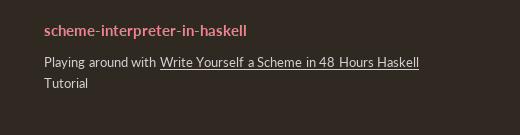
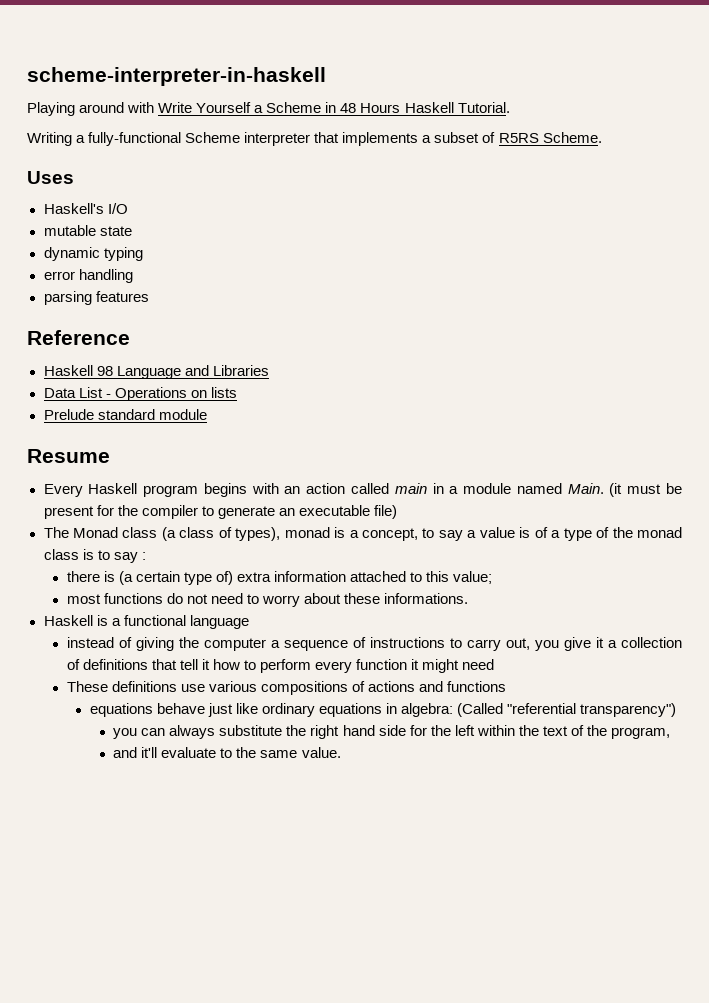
[44,78,88,88] Tutorial -> [457,102,510,113] [27,132,602,146] [27,171,74,184] [43,203,128,214] [43,225,132,236] [43,247,143,261] [43,269,133,283] [43,291,149,305] [27,330,130,345] [43,365,269,379] [43,387,237,401] [43,409,207,420] [27,449,110,463] [43,483,682,497] [43,505,397,519] [43,527,683,541] [43,549,146,563] [66,571,493,585] [66,593,469,607] [43,615,249,629] [66,637,683,651] [66,659,495,673] [66,681,507,695] [89,703,677,717] [113,725,671,739] [113,747,341,758] Tutorial. // Writing a fully-functional Scheme interpreter that implements a subset of R5RS Scheme. // Uses // Haskell's I/O // mutable state // dynamic typing // error handling // parsing features // Reference // Haskell 98 Language and Libraries // Data List - Operations on lists // Prelude standard module // Resume // Every Haskell program begins with an action called main in a module named Main. (it must be present for the compiler to generate an executable file) // The Monad class (a class of types), monad is a concept, to say a value is of a type of the monad class is to say : // there is (a certain type of) extra information attached to this value; // most functions do not need to worry about these informations. // Haskell is a functional language // instead of giving the computer a sequence of instructions to carry out, you give it a collection of definitions that tell it how to perform every function it might need // These definitions use various compositions of actions and functions // equations behave just like ordinary equations in algebra: (Called "referential transparency") // you can always substitute the right hand side for the left within the text of the program, // and it'll evaluate to the same value.

